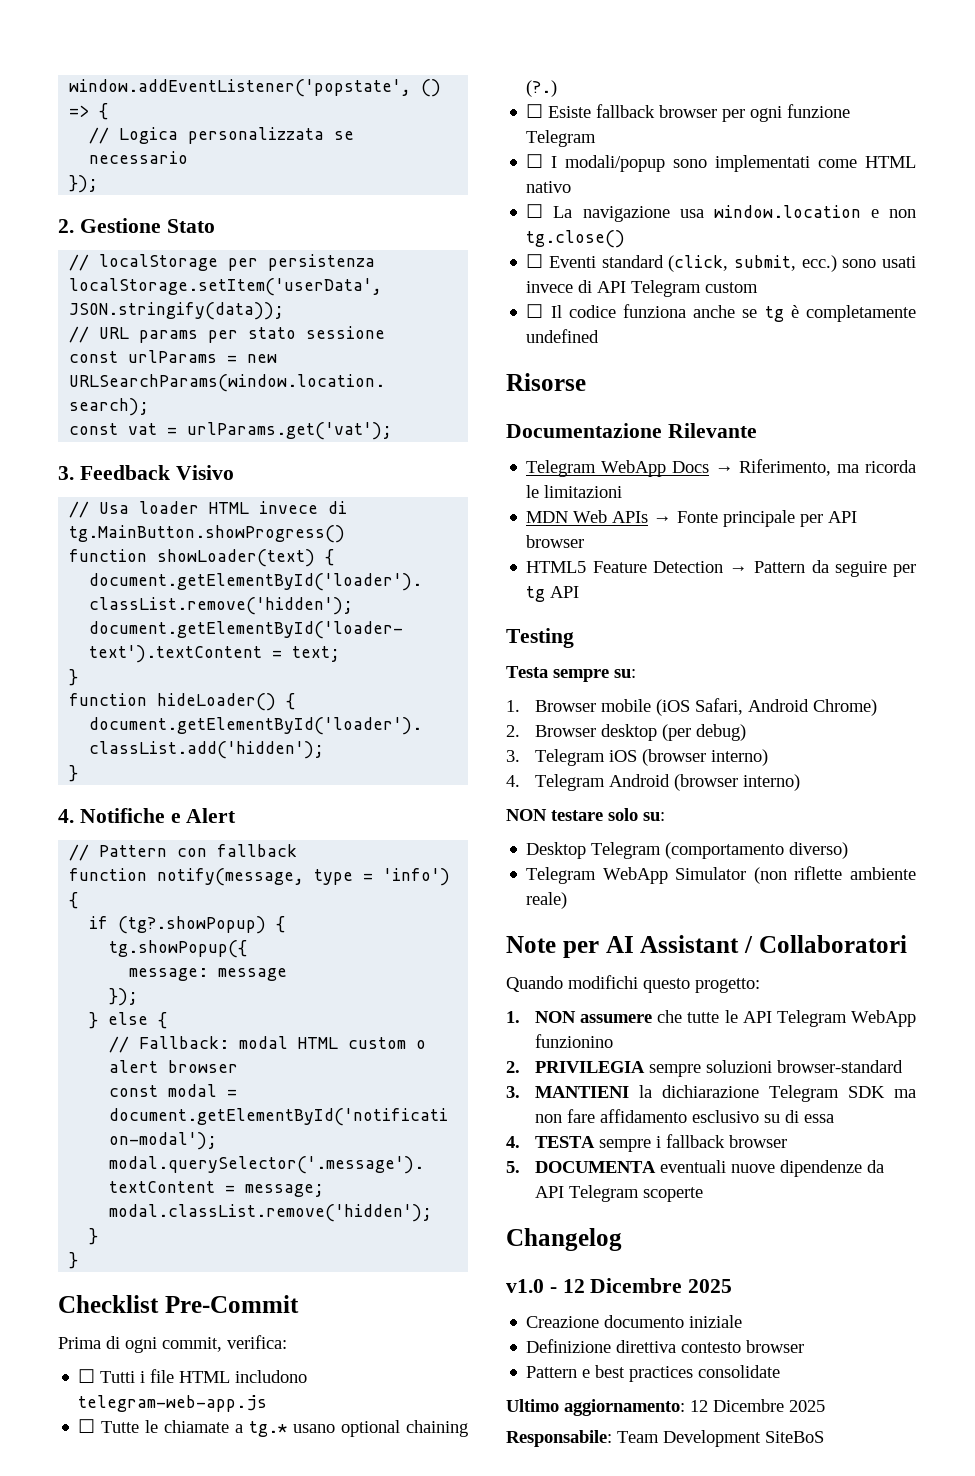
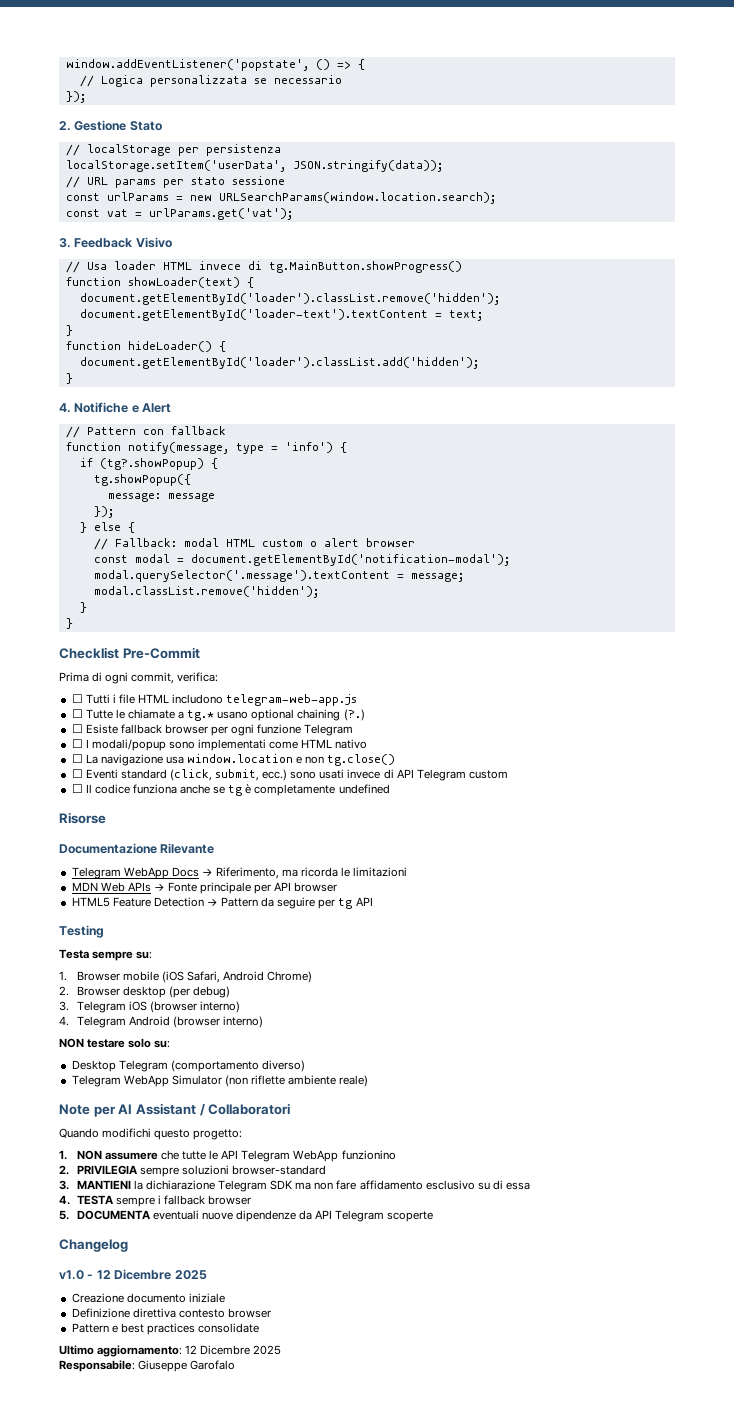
[617,1430,824,1447] Team Development SiteBoS -> [138,1360,236,1372] Giuseppe Garofalo

